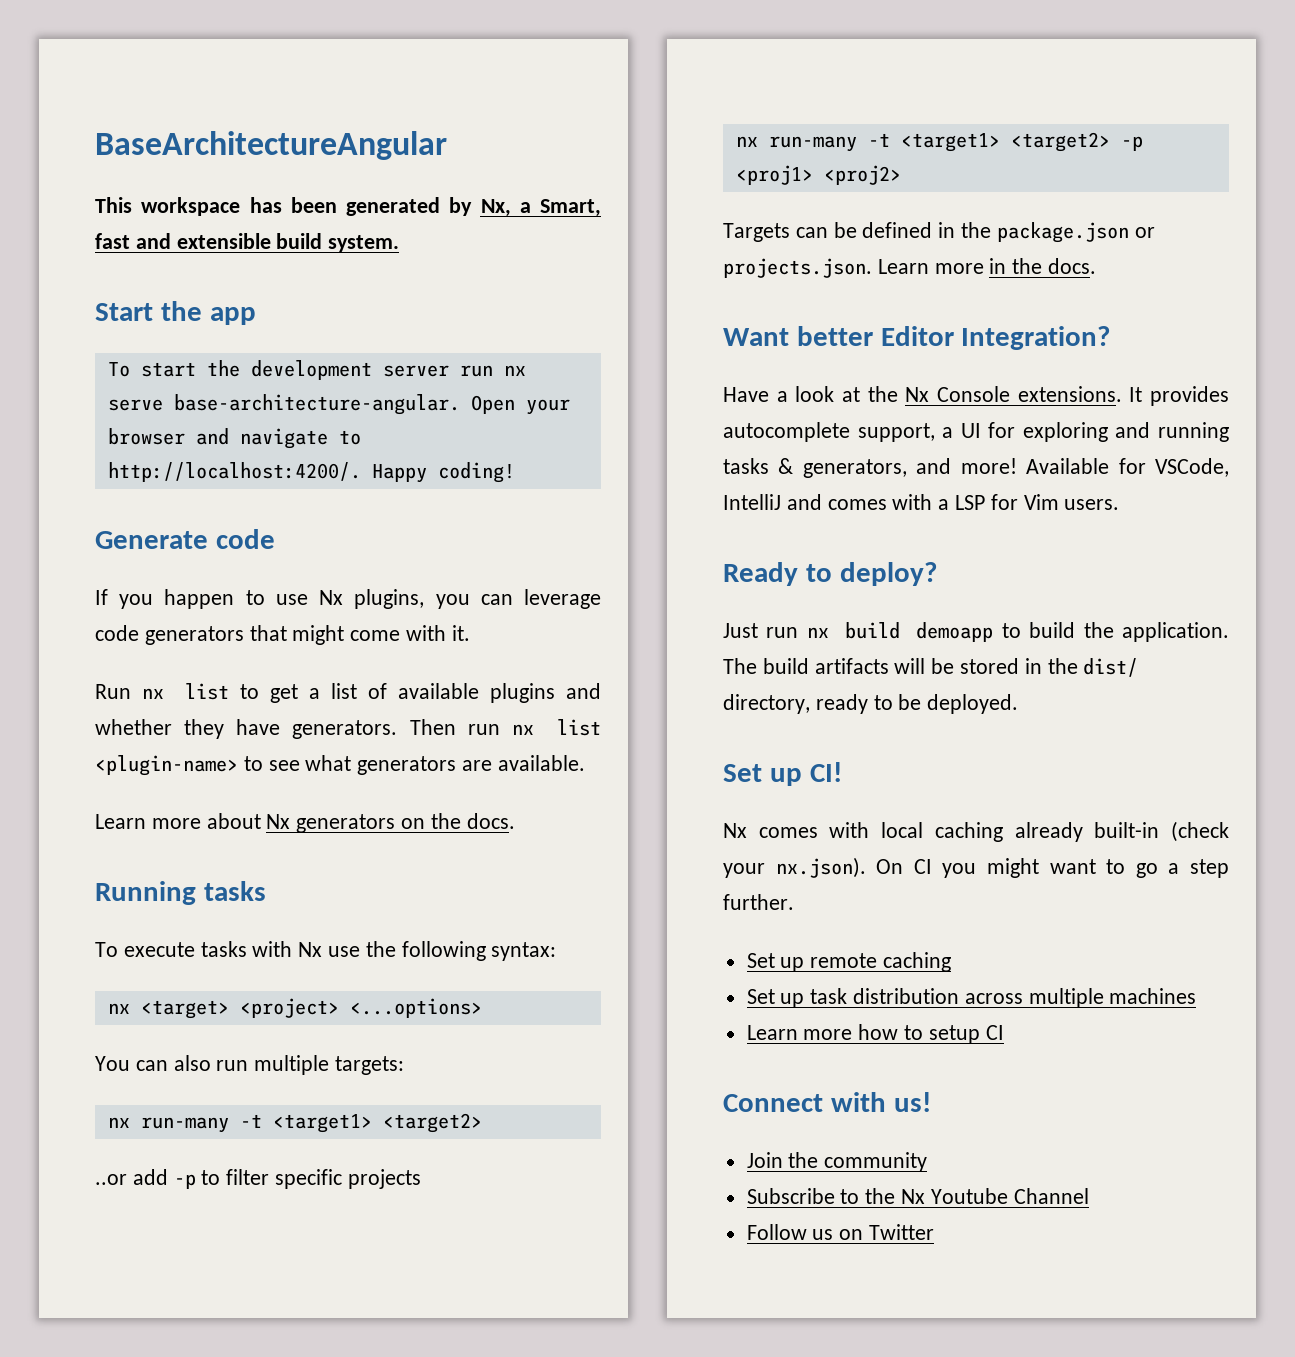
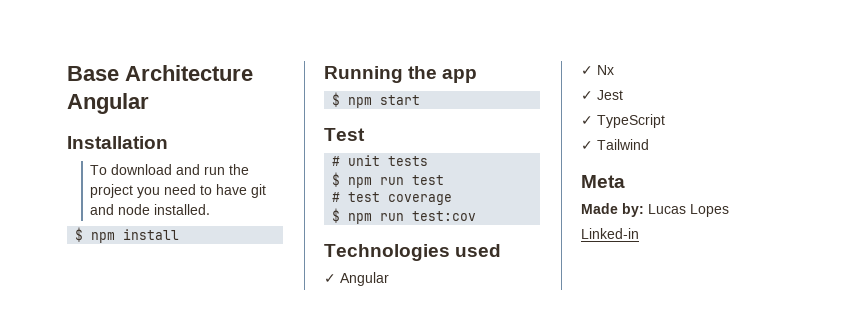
[95,131,447,160] [95,197,601,217] [95,233,400,252] [95,303,153,321] BaseArchitectureAngular // This workspace has been generated by Nx, a Smart, fast and extensible build system. // Start -> [67,65,253,81] [67,93,149,114] [67,136,168,149] [90,164,250,175] [90,184,267,198] [90,204,211,215] [75,227,180,243] [324,66,403,83] Base Architecture Angular // Installation // To download and run the project you need to have git and node installed. // $ npm install // Running
[107,362,130,377] To -> [332,92,373,108] $ npm
[206,360,526,380] [107,394,570,415] [107,428,361,449] [107,462,515,483] [95,529,275,549] [95,589,601,609] [95,625,470,645] [95,683,601,703] [95,719,601,739] [95,755,585,776] [95,813,515,833] [95,881,266,905] [95,941,557,961] [107,998,482,1019] [95,1055,405,1075] [107,1113,482,1133] [95,1169,421,1189] [735,132,1143,152] [735,165,901,185] [723,222,1155,243] [723,258,1097,278] [723,326,1111,350] [723,386,1229,406] [723,422,1229,442] [723,458,1229,478] [723,494,1120,510] [723,562,937,586] [723,622,1229,642] [723,658,1139,677] [723,694,1019,714] [723,762,842,786] [723,821,1229,842] [723,857,1229,878] [723,894,794,910] [746,952,952,972] [746,988,1197,1008] [746,1024,1004,1044] [723,1092,931,1112] [746,1152,928,1172] [746,1188,1089,1204] [746,1224,935,1240] the development server run nx serve base-architecture-angular. Open your browser and navigate to http://localhost:4200/. Happy coding! // Generate code // If you happen to use Nx plugins, you can leverage code generators that might come with it. // Run nx list to get a list of available plugins and whether they have generators. Then run nx list <plugin-name> to see what generators are available. // Learn more about Nx generators on the docs. // Running tasks // To execute tasks with Nx use the following syntax: // nx <target> <project> <...options> // You can also run multiple targets: // nx run-many -t <target1> <target2> // ..or add -p to filter specific projects // nx run-many -t <target1> <target2> -p <proj1> <proj2> // Targets can be defined in the package.json or projects.json. Learn more in the docs. // Want better Editor Integration? // Have a look at the Nx Console extensions. It provides autocomplete support, a UI for exploring and running tasks & generators, and more! Available for VSCode, IntelliJ and comes with a LSP for Vim users. // Ready to deploy? // Just run nx build demoapp to build the application. The build artifacts will be stored in the dist/ directory, ready to be deployed. // Set up CI! // Nx comes with local caching already built-in (check your nx.json). On CI you might want to go a step further. // Set up remote caching // Set up task distribution across multiple machines // Learn more how to setup CI // Connect with us! // Join the community // Subscribe to the Nx Youtube Channel // Follow us on Twitter -> [324,128,365,141] [332,155,429,166] [332,172,445,188] [332,192,453,205] [332,208,477,224] [324,244,502,261] [324,272,389,286] [581,65,614,75] [581,90,623,100] [581,114,665,128] [581,139,649,150] [581,175,625,188] [581,203,729,217] [581,228,639,239] // Test // # unit tests // $ npm run test // # test coverage // $ npm run test:cov // Technologies used // ✓ Angular // ✓ Nx // ✓ Jest // ✓ TypeScript // ✓ Tailwind // Meta // Made by: Lucas Lopes // Linked-in

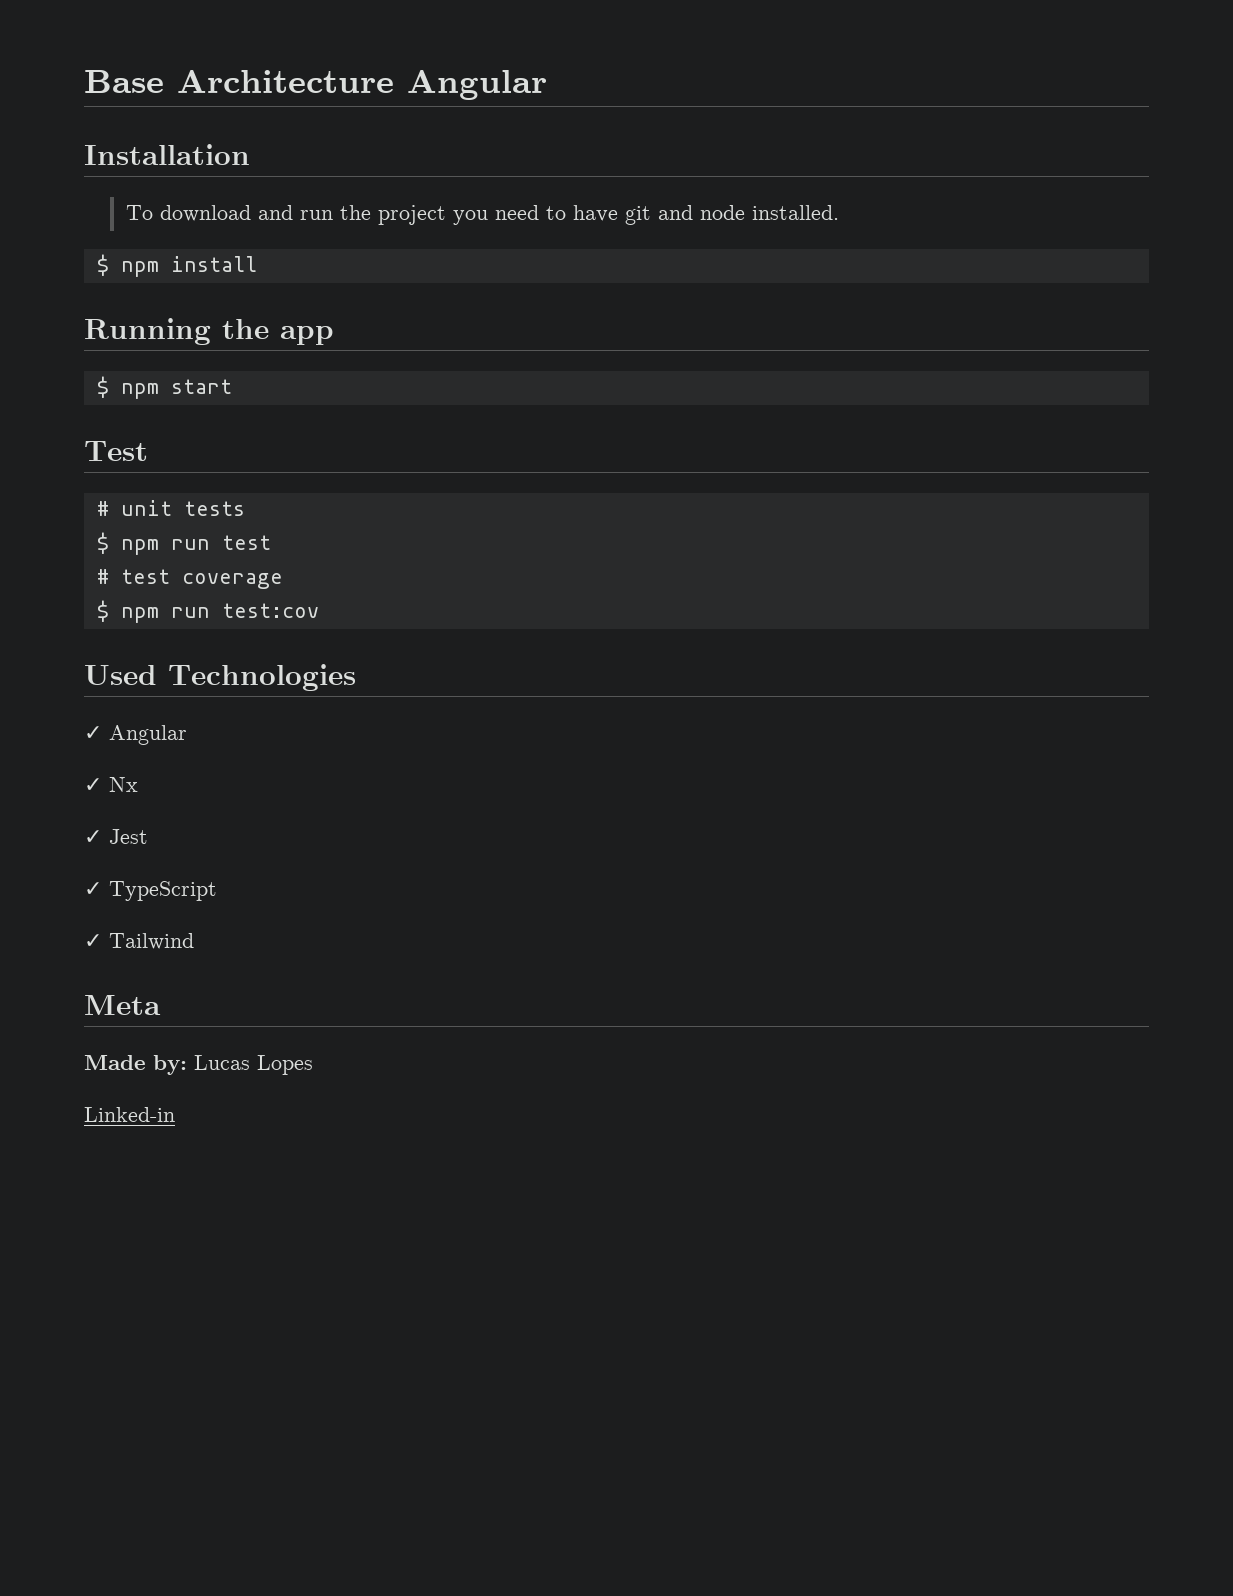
(477, 216) none -> [84,665,157,685] Used
[455,244,502,257] used -> (356, 677) none

